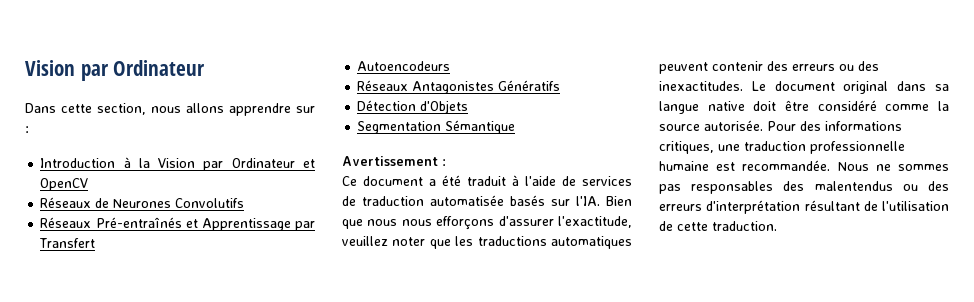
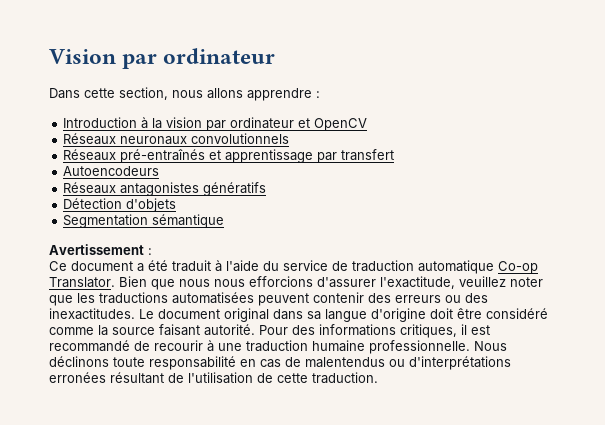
[25,60,206,81] Vision par Ordinateur -> [49,48,276,69] Vision par ordinateur
[296,106,315,113] sur -> (312, 94) none
[158,158,295,171] Vision par Ordinateur -> [166,117,295,131] vision par ordinateur
[95,198,245,208] [40,217,315,231] [39,238,96,248] de Neurones Convolutifs // Réseaux Pré-entraînés et Apprentissage par Transfert -> [120,133,290,145] [63,149,395,163] neuronaux convolutionnels // Réseaux pré-entraînés et apprentissage par transfert
[412,80,561,94] Antagonistes Génératifs -> [120,182,267,196] antagonistes génératifs
[420,100,469,114] d'Objets -> [126,198,177,212] d'objets
[445,120,516,134] Sémantique -> [152,214,225,228] sémantique
[562,176,632,186] [342,195,600,206] de services de traduction automatisée basés sur l'IA. -> [263,260,538,274] [49,277,115,288] du service de traduction automatique Co-op Translator.
[436,216,495,230] efforçons -> [249,276,313,287] efforcions
[551,236,632,249] automatiques -> [172,292,254,304] automatisées
[707,101,745,111] native -> [371,308,426,322] d'origine
[704,120,763,131] autorisée. -> [159,324,255,336] faisant autorité.
[718,141,905,154] [659,160,949,171] [659,181,949,194] [659,200,801,214] une traduction professionnelle humaine est recommandée. Nous ne sommes pas responsables des malentendus ou des erreurs d'interprétation -> [461,324,490,335] [49,340,507,354] [49,356,511,370] [49,372,106,383] il est recommandé de recourir à une traduction humaine professionnelle. Nous déclinons toute responsabilité en cas de malentendus ou d'interprétations erronées

